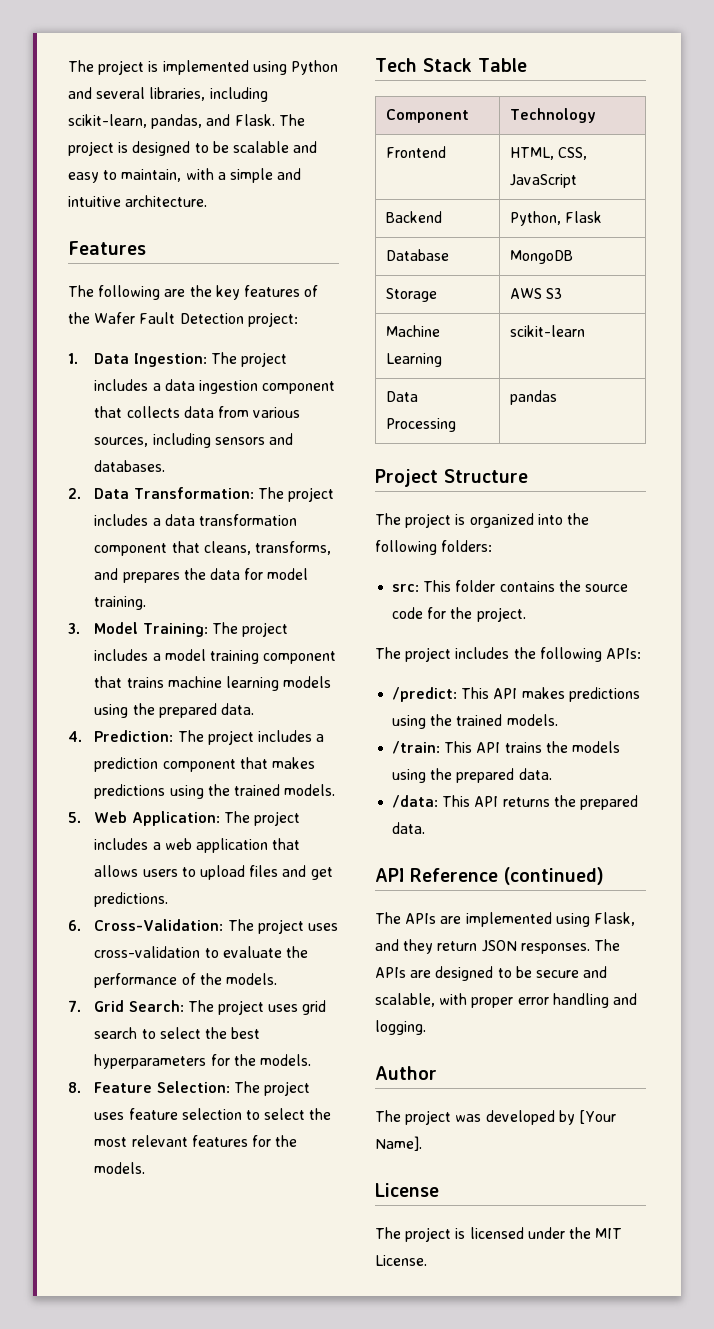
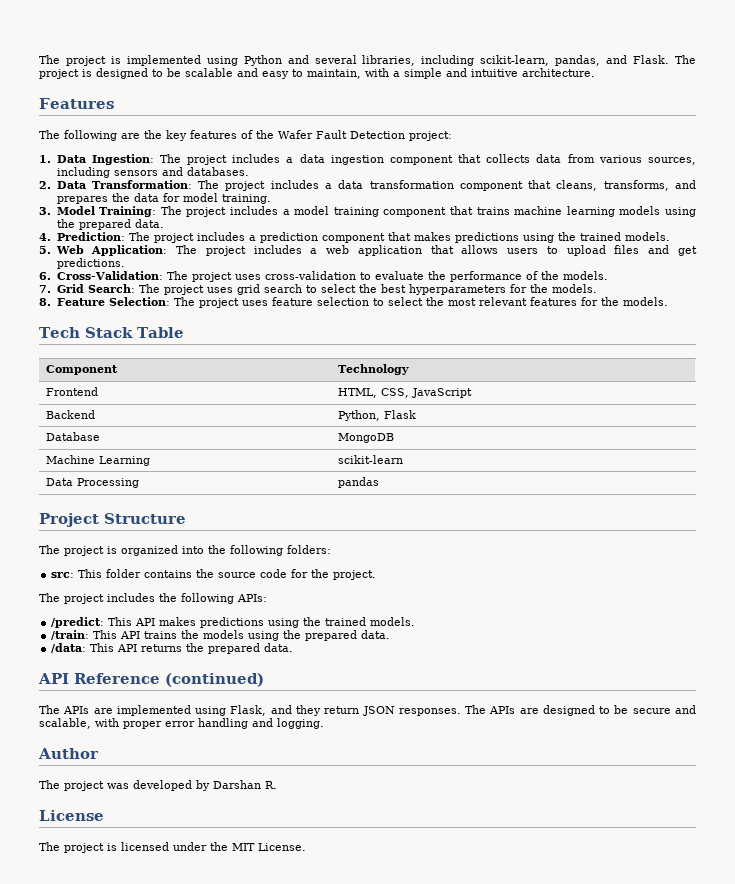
[385,288,437,302] [509,288,563,299] // Storage | AWS S3 -> (395, 438) none
[578,1110,616,1124] [375,1136,422,1151] [Your Name]. -> [213,780,277,789] Darshan R.

